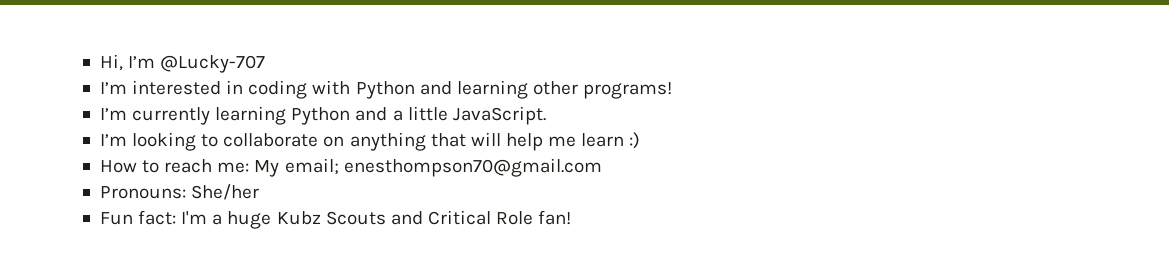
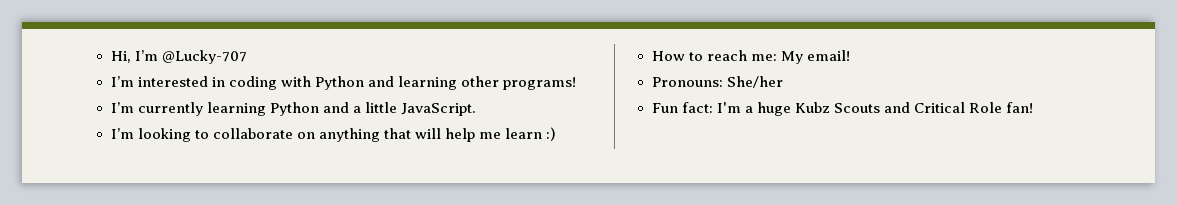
[284,158,602,177] email; enesthompson70@gmail.com -> [806,50,850,61] email!

